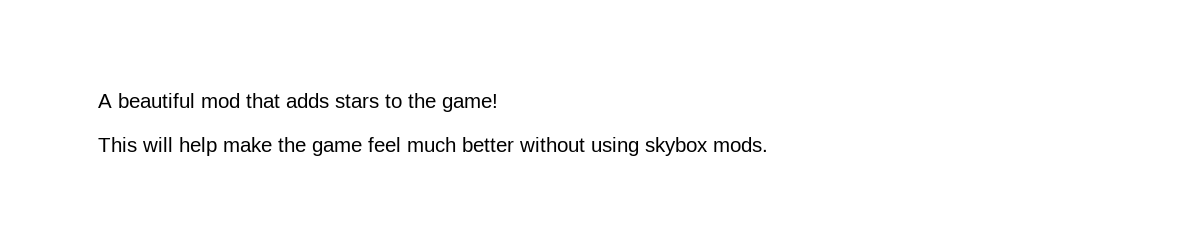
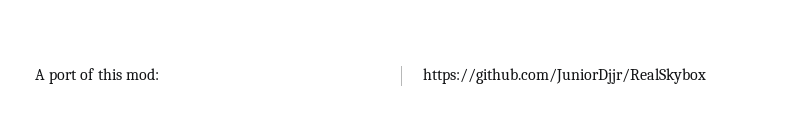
[118,93,498,112] [98,137,768,156] beautiful mod that adds stars to the game! // This will help make the game feel much better without using skybox mods. -> [49,68,706,84] port of this mod: https://github.com/JuniorDjjr/RealSkybox

